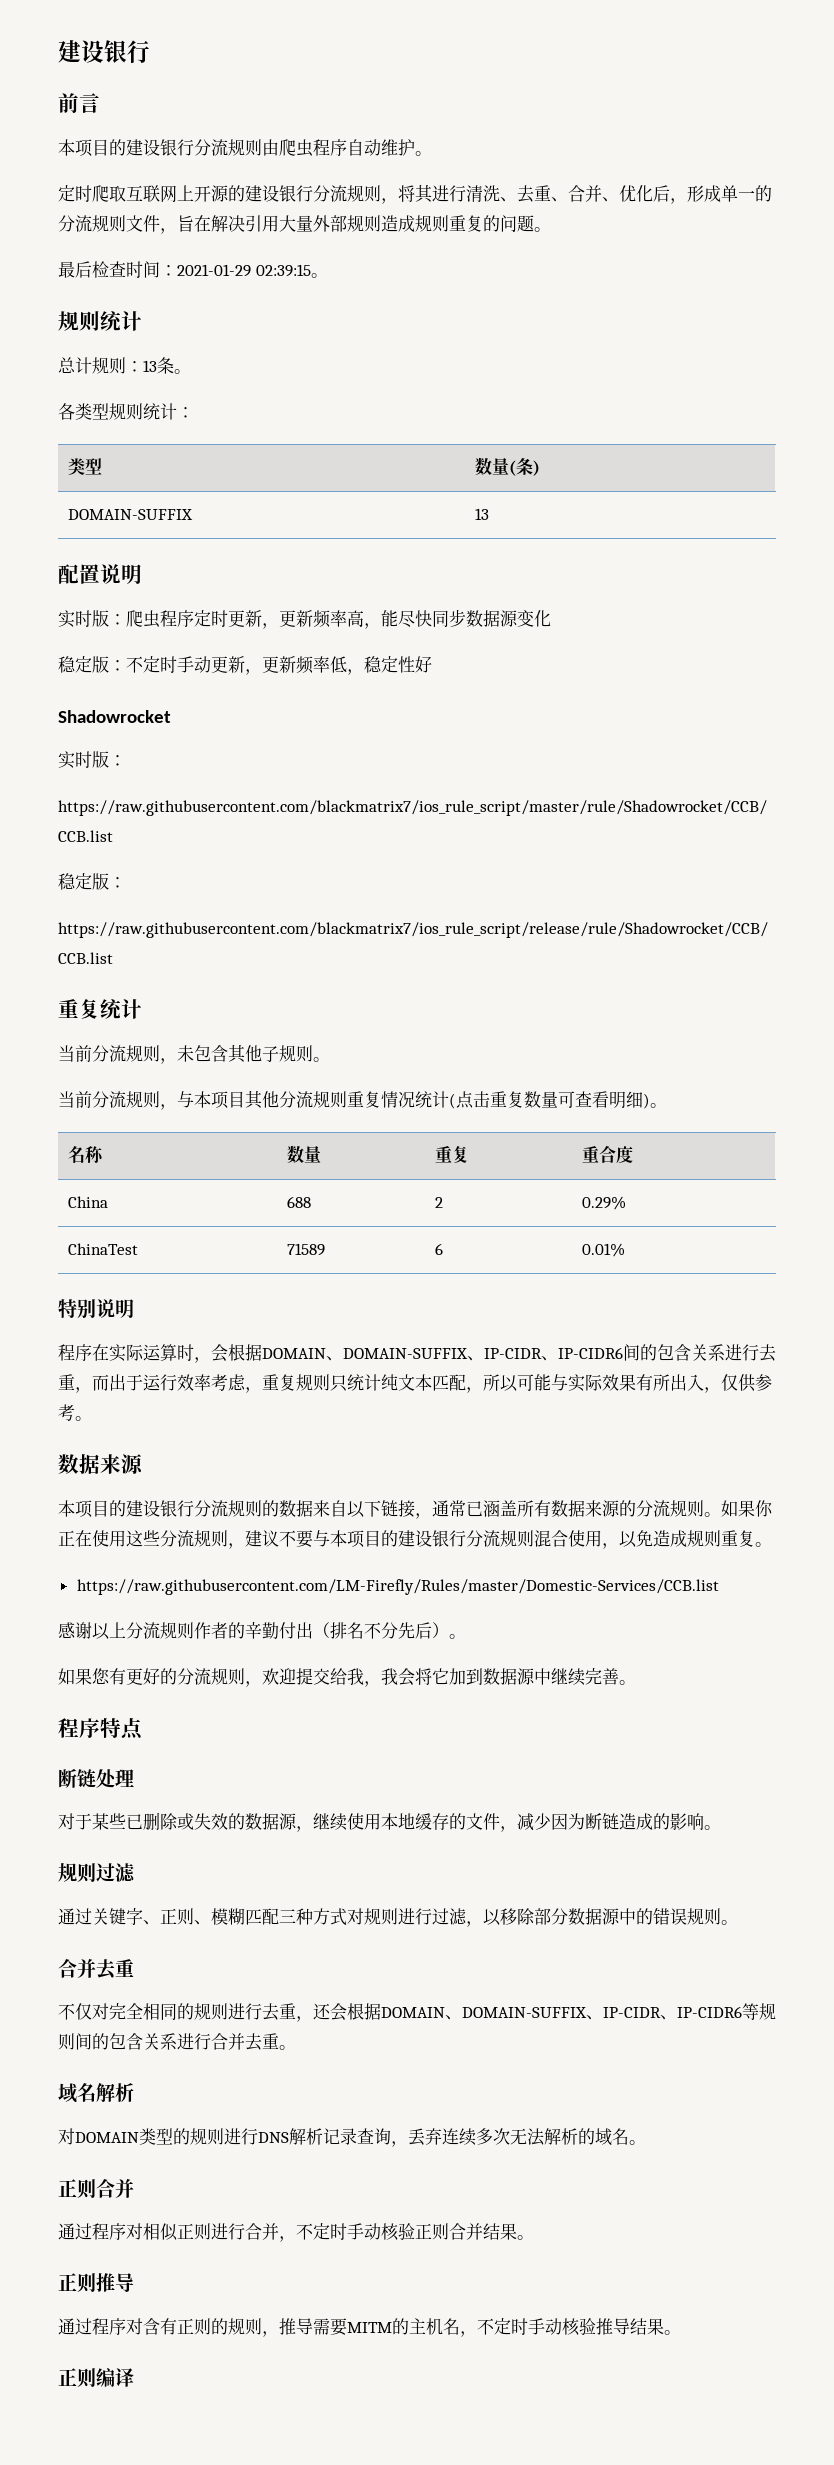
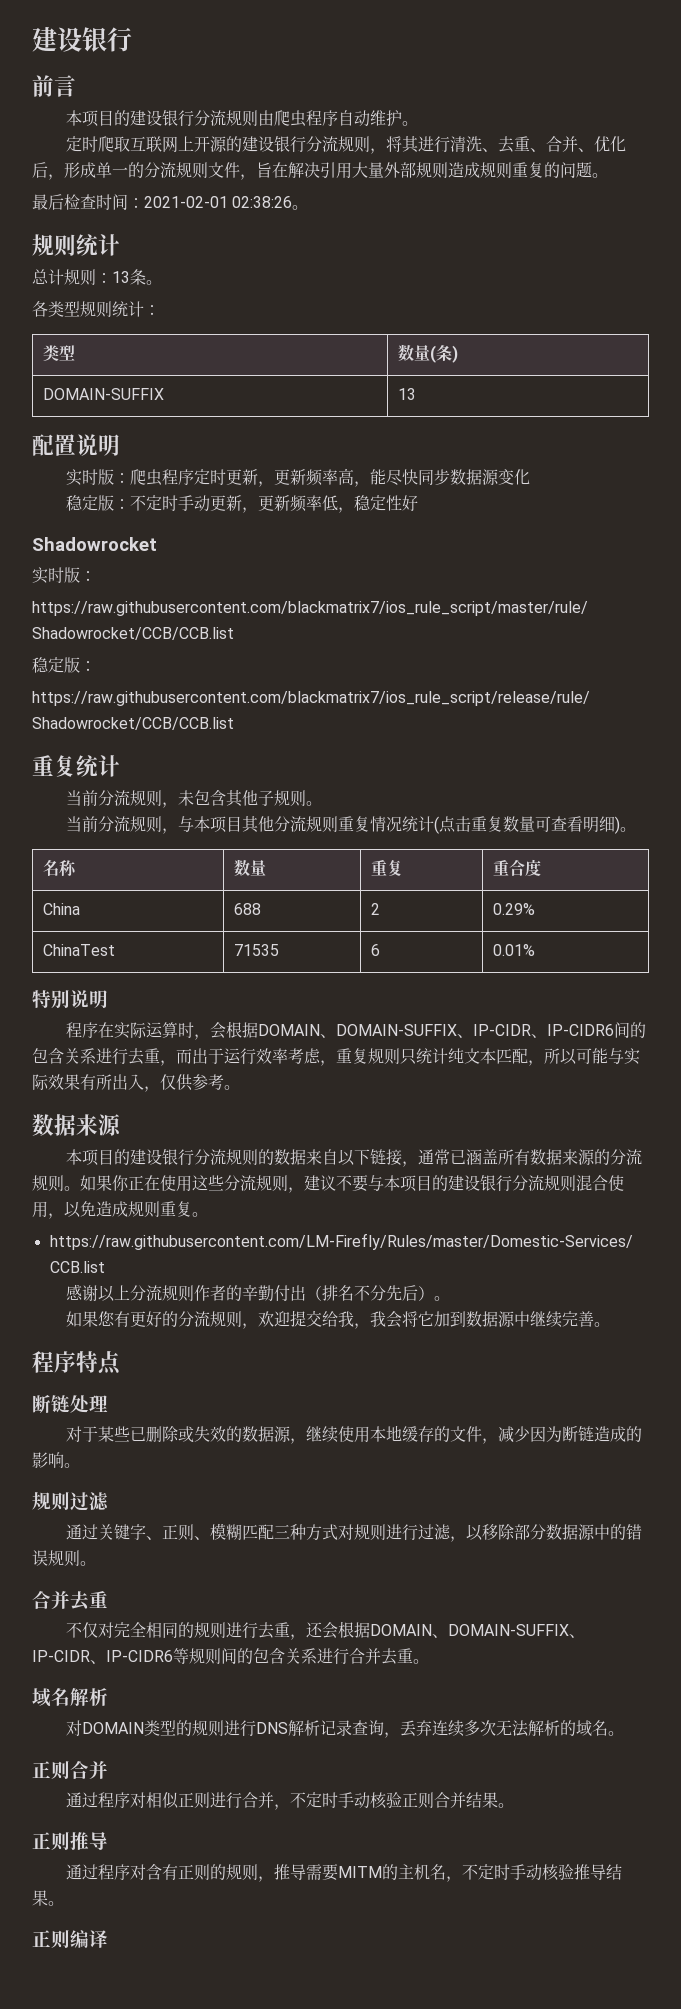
[177,264,311,277] 2021-01-29 02:39:15 -> [144,196,293,208] 2021-02-01 02:38:26
[287,1243,326,1256] 71589 -> [234,944,280,956] 71535

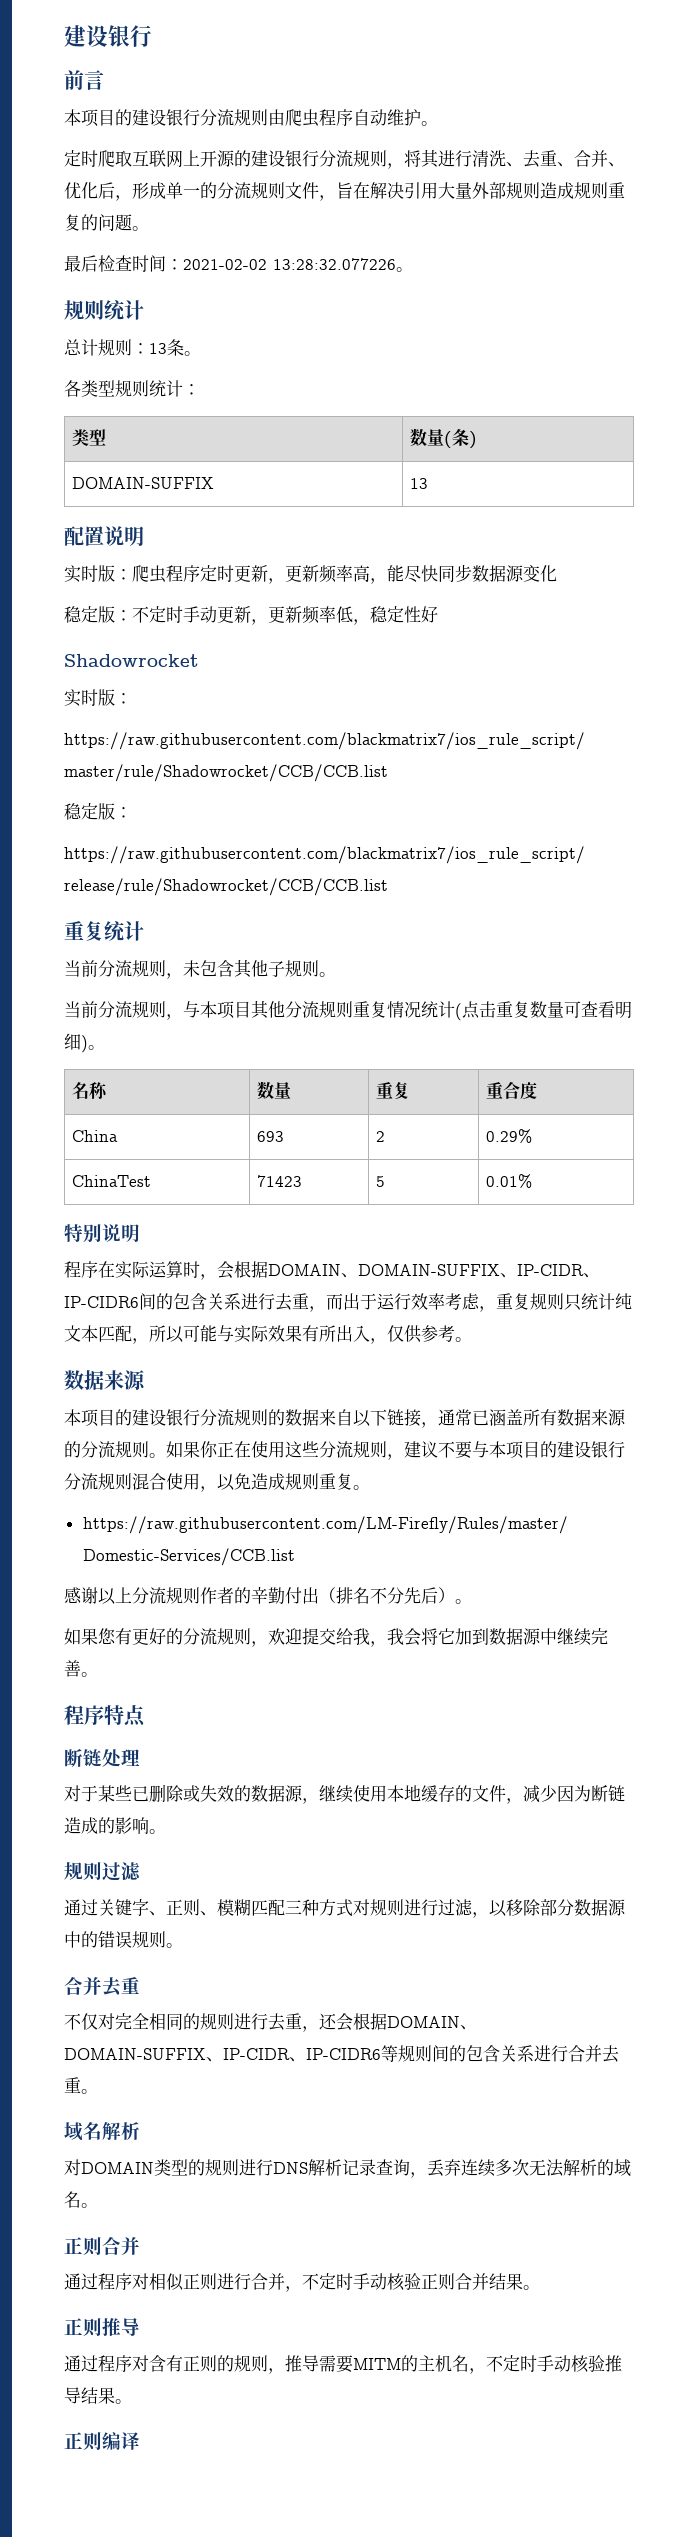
[144,196,293,208] 2021-02-01 02:38:26 -> [183,258,396,270] 2021-02-02 13:28:32.077226
[234,903,262,915] 688 -> [257,1131,285,1142] 693
[234,944,280,956] [371,944,381,956] 71535 | 6 -> [257,1175,303,1187] [376,1176,386,1187] 71423 | 5

